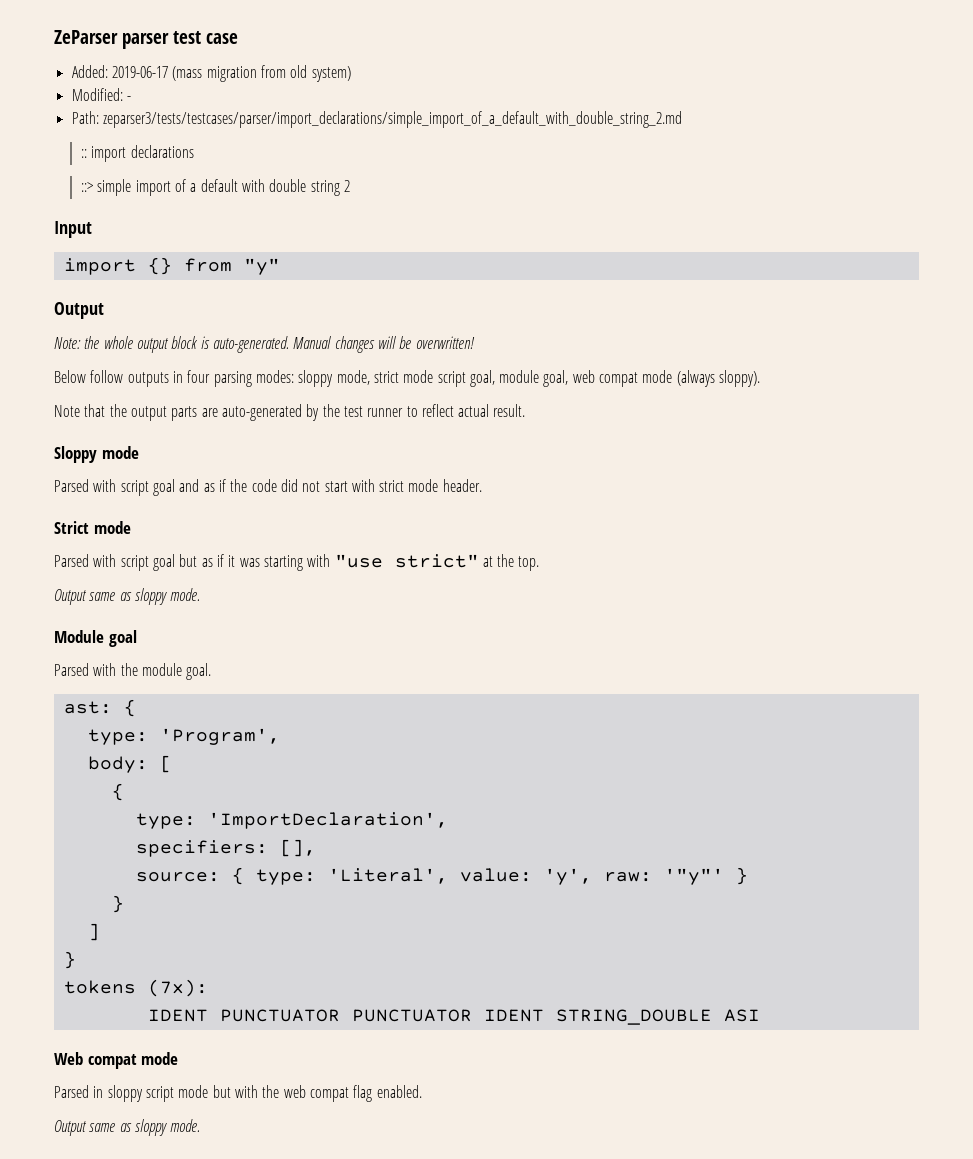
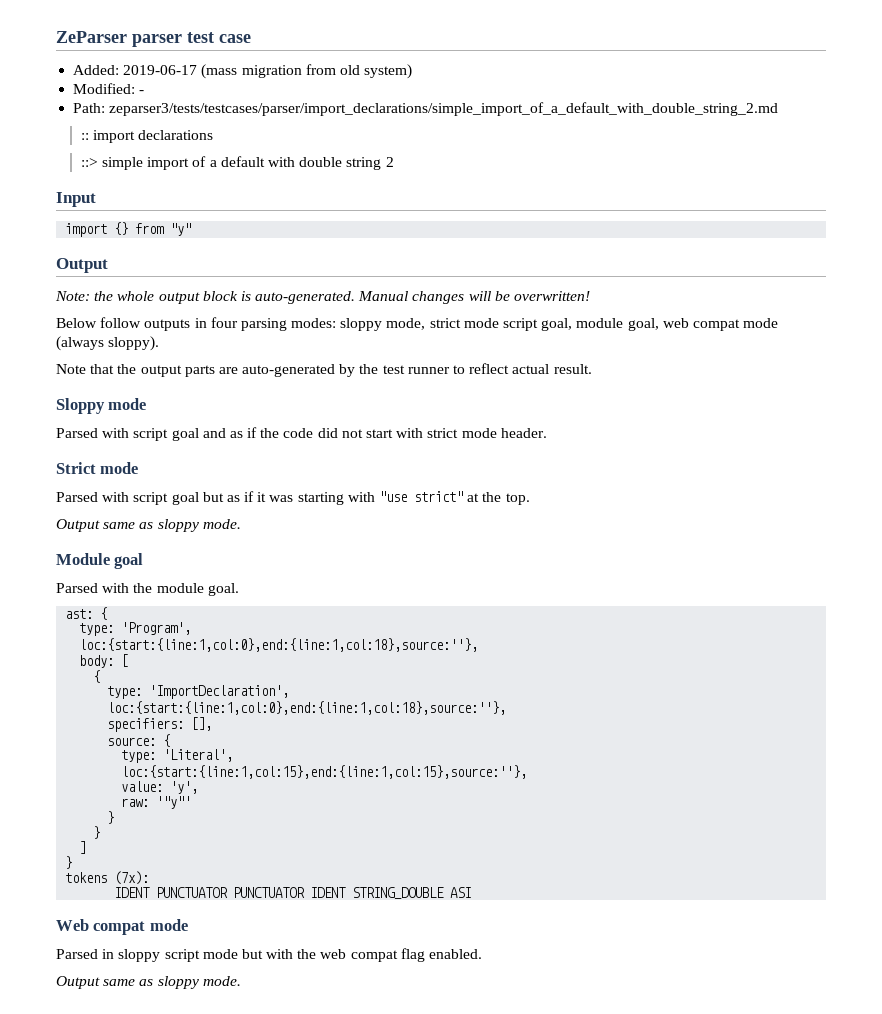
(280, 736) none -> [79,638,479,652] // loc:{start:{line:1,col:0},end:{line:1,col:18},source:''},
(448, 820) none -> [107,701,507,715] // loc:{start:{line:1,col:0},end:{line:1,col:18},source:''},
(244, 876) none -> (171, 740) //
(448, 876) none -> [121,765,528,779] // loc:{start:{line:1,col:15},end:{line:1,col:15},source:''}, //
(592, 876) none -> (199, 787) //
(724, 876) none -> (192, 802) //

